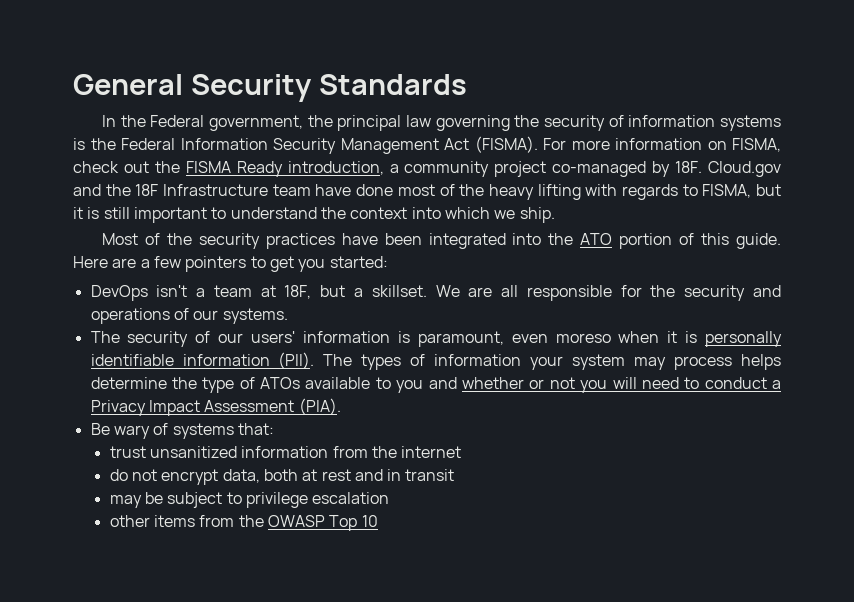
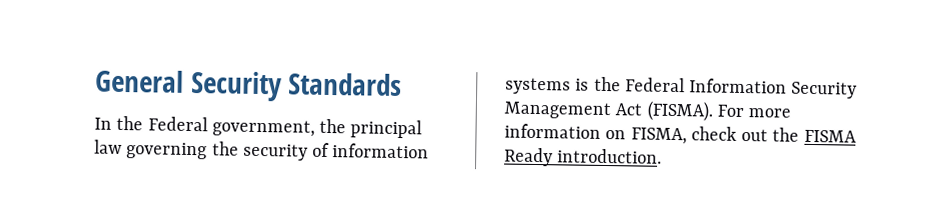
[287,161,781,177] [73,184,781,200] [73,207,555,223] [102,233,781,249] [73,256,388,272] [90,285,781,301] [90,308,288,324] [90,331,782,347] [90,352,781,370] [90,377,781,393] [90,398,341,416] [90,423,274,439] [109,446,462,458] [109,469,455,485] [109,492,390,508] [109,515,378,531] introduction, a community project co-managed by 18F. Cloud.gov and the 18F Infrastructure team have done most of the heavy lifting with regards to FISMA, but it is still important to understand the context into which we ship. // Most of the security practices have been integrated into the ATO portion of this guide. Here are a few pointers to get you started: // DevOps isn't a team at 18F, but a skillset. We are all responsible for the security and operations of our systems. // The security of our users' information is paramount, even moreso when it is personally identifiable information (PII). The types of information your system may process helps determine the type of ATOs available to you and whether or not you will need to conduct a Privacy Impact Assessment (PIA). // Be wary of systems that: // trust unsanitized information from the internet // do not encrypt data, both at rest and in transit // may be subject to privilege escalation // other items from the OWASP Top 10 -> [557,148,663,164] introduction.

